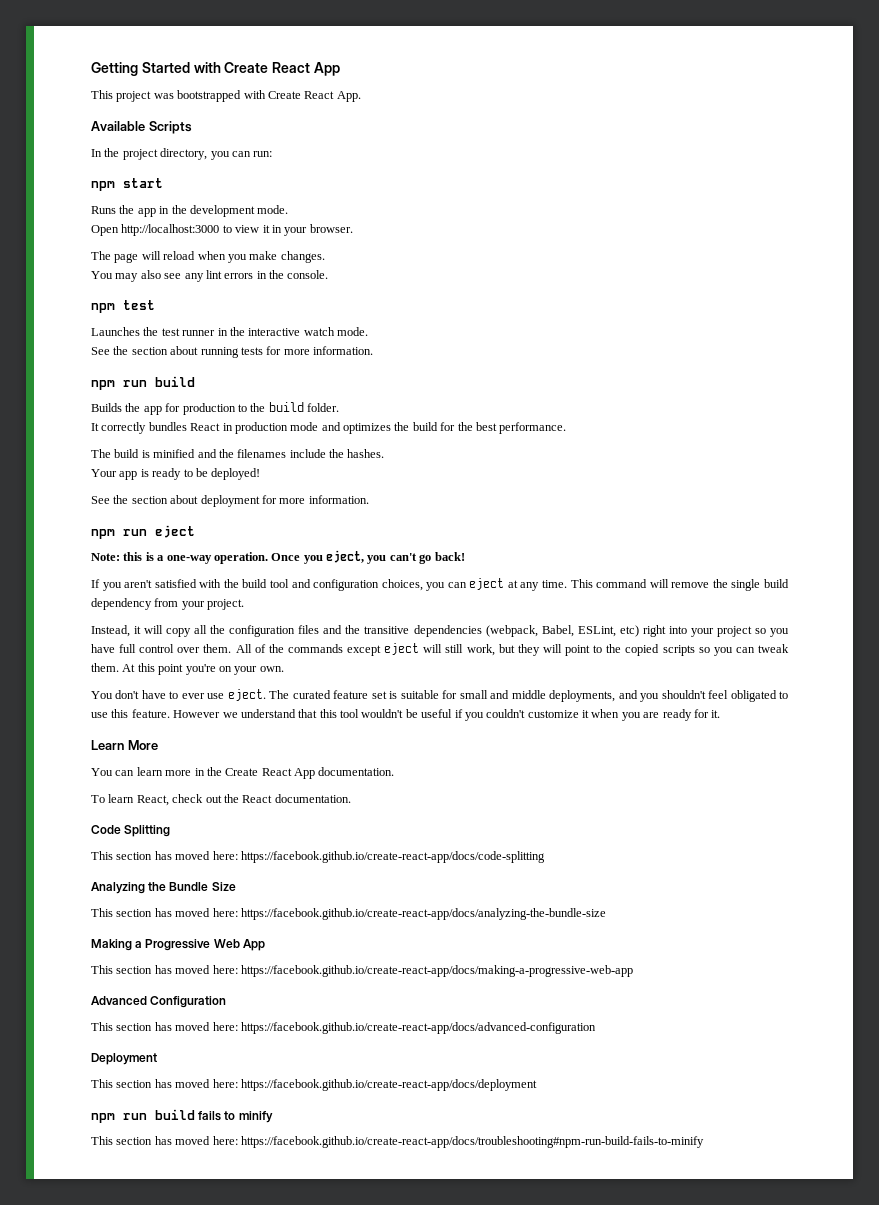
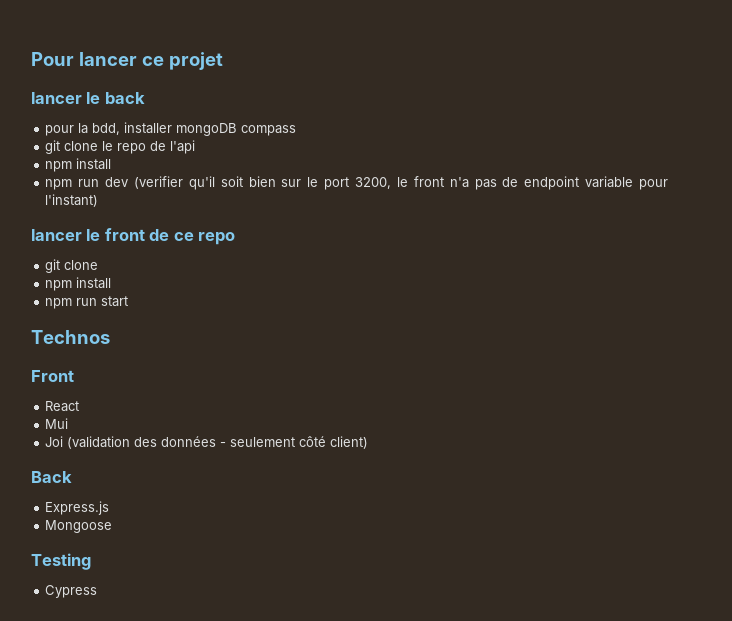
[91,62,340,76] [91,90,361,102] [91,121,192,134] [91,148,273,160] [91,178,163,191] [91,205,289,217] [91,224,353,236] [91,251,325,263] [91,270,329,282] [91,300,155,313] [91,327,368,336] [91,346,373,358] [91,376,195,390] [91,402,339,415] [91,422,567,434] [91,449,385,458] [91,468,261,480] [91,495,369,507] [91,525,195,539] [91,550,465,564] [91,578,790,591] [91,598,245,610] [91,625,789,637] [91,643,790,656] [91,663,284,675] [91,689,788,702] [91,709,721,721] [91,740,158,750] [91,767,395,779] [91,794,351,806] [91,825,171,837] [91,851,545,863] [91,882,236,894] [91,908,606,920] [91,939,265,951] [91,965,633,977] [91,996,227,1008] [91,1022,596,1034] [91,1053,157,1065] [91,1079,537,1091] [91,1109,273,1123] [91,1136,704,1148] Getting Started with Create React App // This project was bootstrapped with Create React App. // Available Scripts // In the project directory, you can run: // npm start // Runs the app in the development mode. // Open http://localhost:3000 to view it in your browser. // The page will reload when you make changes. // You may also see any lint errors in the console. // npm test // Launches the test runner in the interactive watch mode. // See the section about running tests for more information. // npm run build // Builds the app for production to the build folder. // It correctly bundles React in production mode and optimizes the build for the best performance. // The build is minified and the filenames include the hashes. // Your app is ready to be deployed! // See the section about deployment for more information. // npm run eject // Note: this is a one-way operation. Once you eject, you can't go back! // If you aren't satisfied with the build tool and configuration choices, you can eject at any time. This command will remove the single build dependency from your project. // Instead, it will copy all the configuration files and the transitive dependencies (webpack, Babel, ESLint, etc) right into your project so you have full control over them. All of the commands except eject will still work, but they will point to the copied scripts so you can tweak them. At this point you're on your own. // You don't have to ever use eject. The curated feature set is suitable for small and middle deployments, and you shouldn't feel obligated to use this feature. However we understand that this tool wouldn't be useful if you couldn't customize it when you are ready for it. // Learn More // You can learn more in the Create React App documentation. // To learn React, check out the React documentation. // Code Splitting // This section has moved here: https://facebook.github.io/create-react-app/docs/code-splitting // Analyzing the Bundle Size // This section has moved here: https://facebook.github.io/create-react-app/docs/analyzing-the-bundle-size // Making a Progressive Web App // This section has moved here: https://facebook.github.io/create-react-app/docs/making-a-progressive-web-app // Advanced Configuration // This section has moved here: https://facebook.github.io/create-react-app/docs/advanced-configuration // Deployment // This section has moved here: https://facebook.github.io/create-react-app/docs/deployment // npm run build fails to minify // This section has moved here: https://facebook.github.io/create-react-app/docs/troubleshooting#npm-run-build-fails-to-minify -> [31,52,223,70] [31,92,145,104] [45,122,297,136] [45,140,196,154] [45,158,112,172] [45,176,668,190] [45,194,99,207] [31,228,236,245] [45,259,99,273] [45,277,112,291] [45,296,129,309] [31,330,110,344] [31,370,74,382] [45,401,80,412] [45,418,69,429] [45,436,369,449] [31,471,72,483] [45,501,110,515] [45,520,113,533] [31,553,91,570] [45,585,98,598] Pour lancer ce projet // lancer le back // pour la bdd, installer mongoDB compass // git clone le repo de l'api // npm install // npm run dev (verifier qu'il soit bien sur le port 3200, le front n'a pas de endpoint variable pour l'instant) // lancer le front de ce repo // git clone // npm install // npm run start // Technos // Front // React // Mui // Joi (validation des données - seulement côté client) // Back // Express.js // Mongoose // Testing // Cypress

